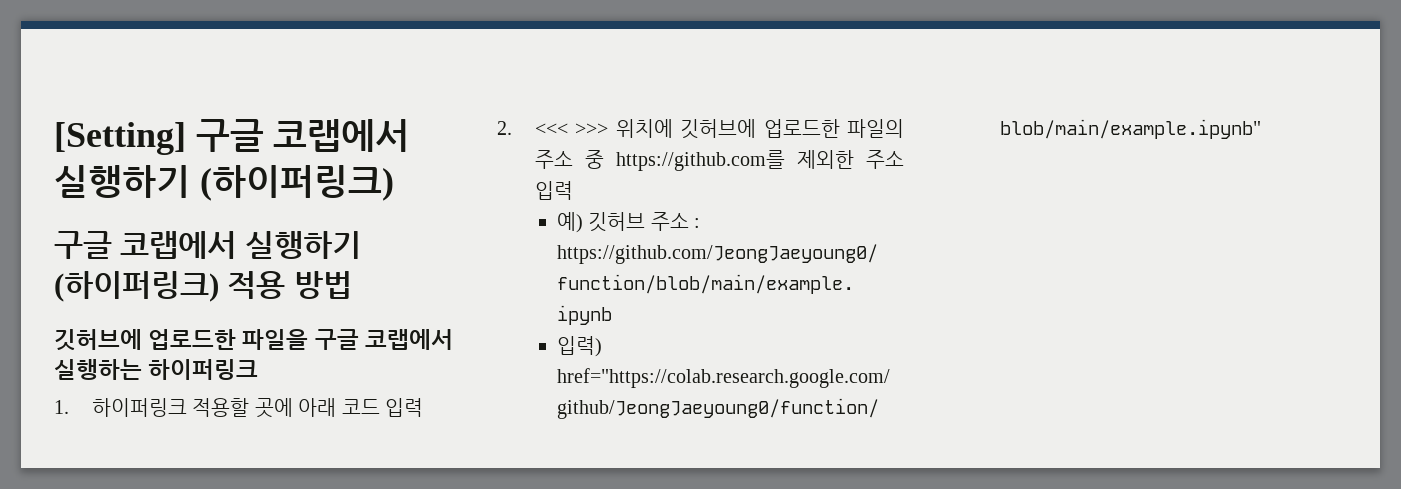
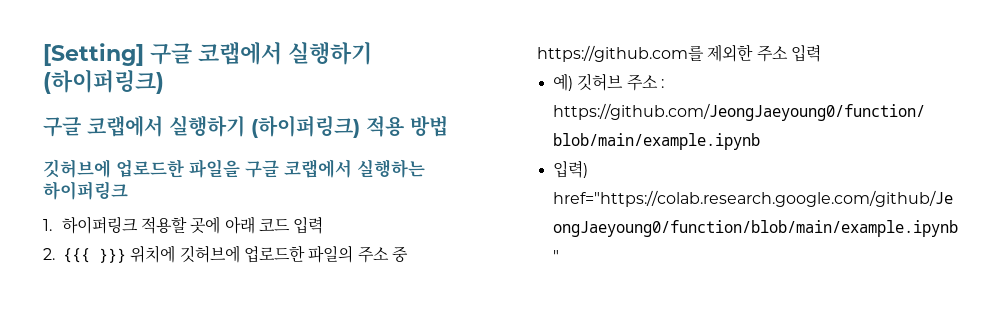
[534,123,609,135] <<< >>> -> [63,248,126,263] {{{ }}}

